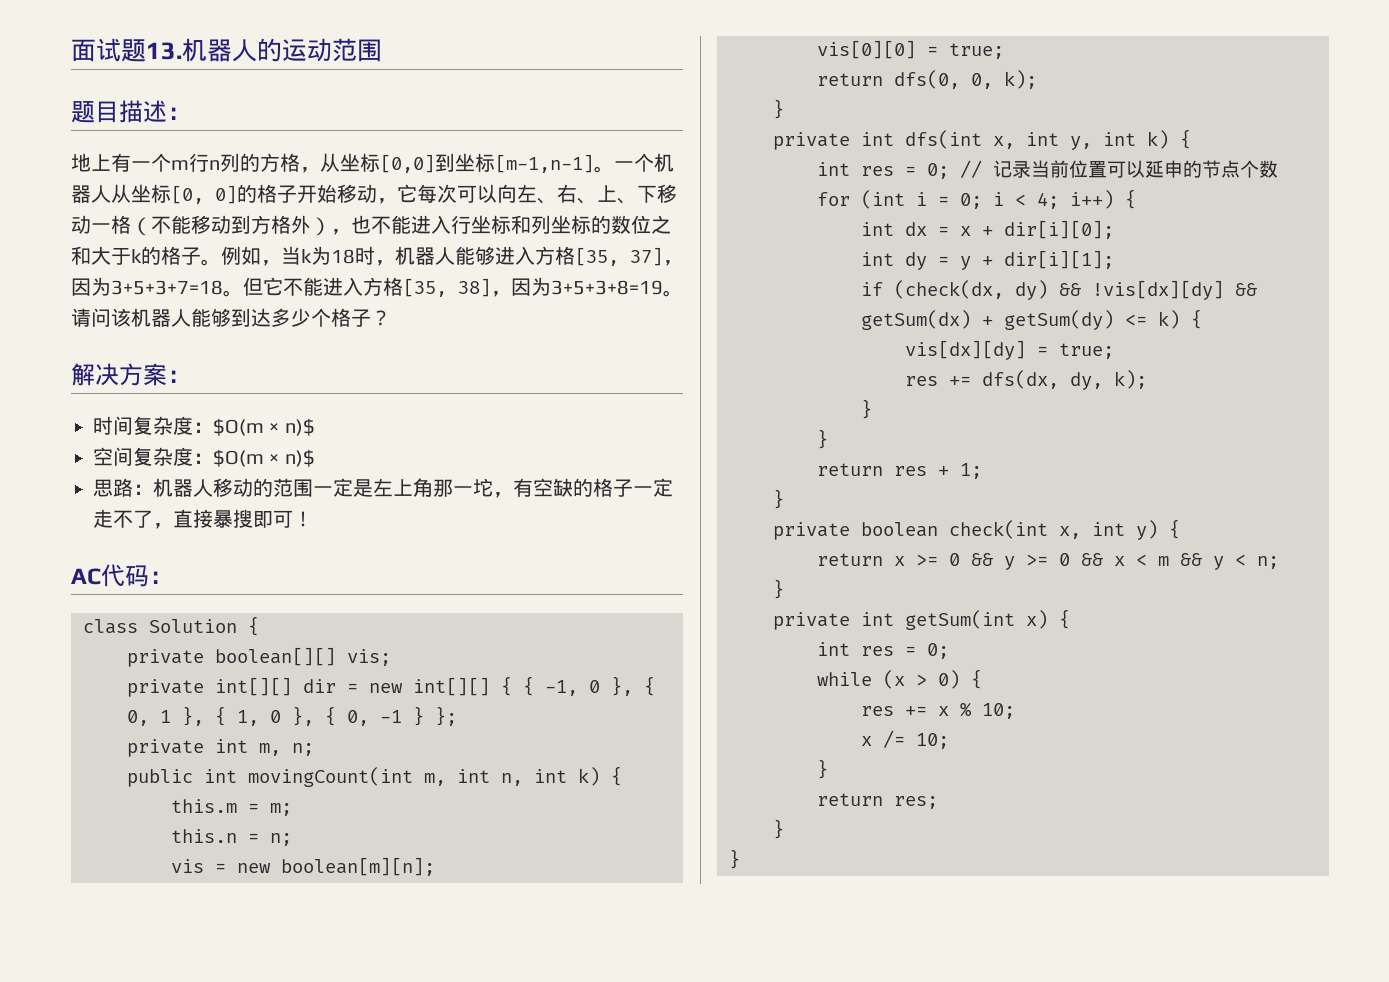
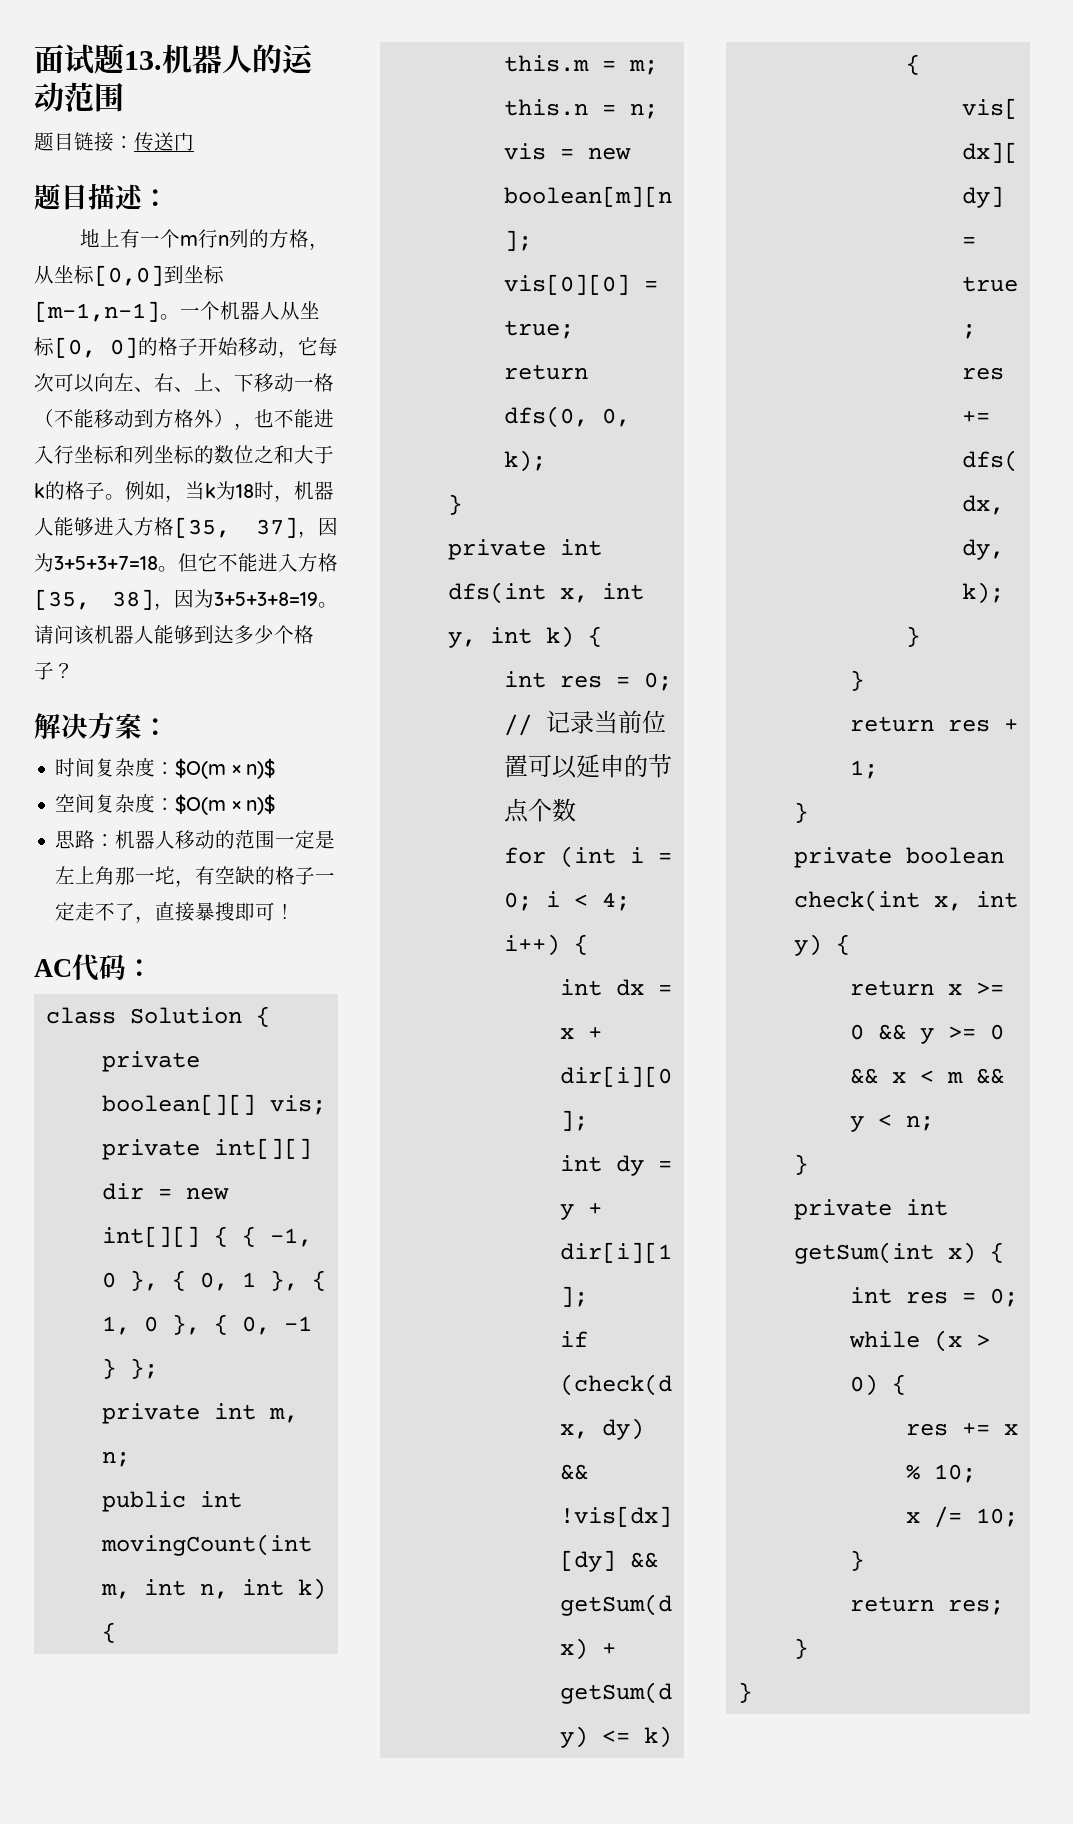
(382, 50) none -> [34,132,194,152] // 题目链接：传送门

